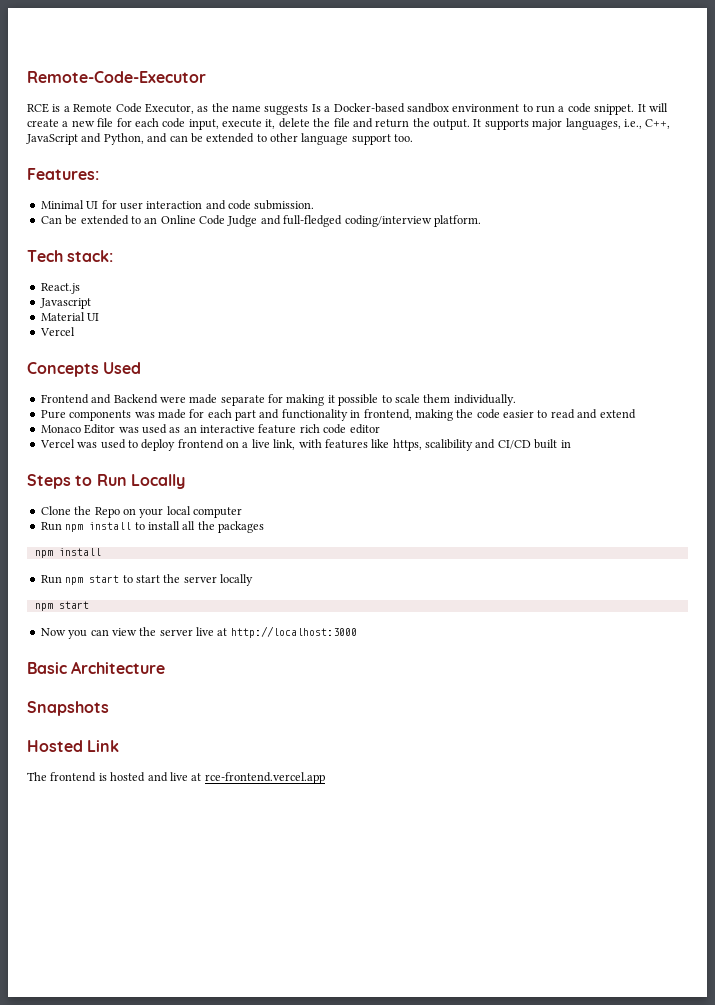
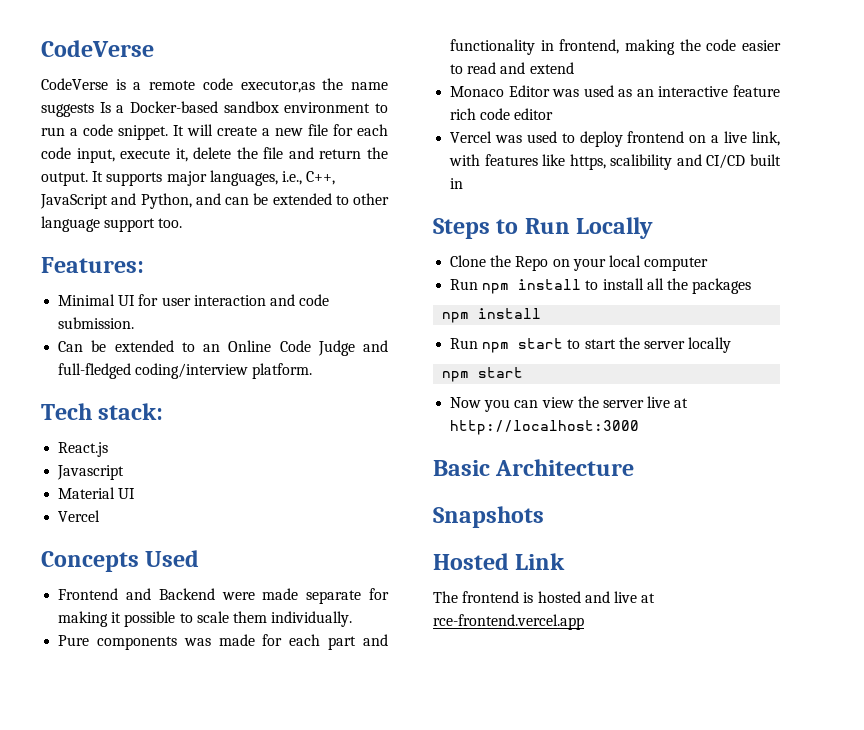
[27,71,206,83] [27,103,209,114] Remote-Code-Executor // RCE is a Remote Code Executor, as -> [41,40,154,57] [41,78,315,93] CodeVerse // CodeVerse is a remote code executor,as

